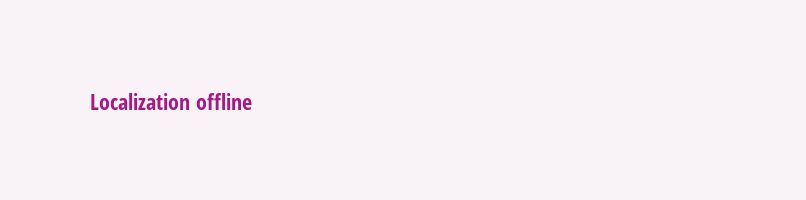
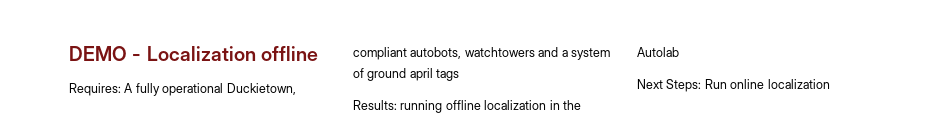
(90, 101) none -> [69,46,142,61] DEMO -
(252, 101) none -> [69,83,296,96] [353,47,610,60] [353,68,460,81] [353,100,581,113] [637,47,679,57] [637,79,830,92] // Requires: A fully operational Duckietown, compliant autobots, watchtowers and a system of ground april tags // Results: running offline localization in the Autolab // Next Steps: Run online localization

